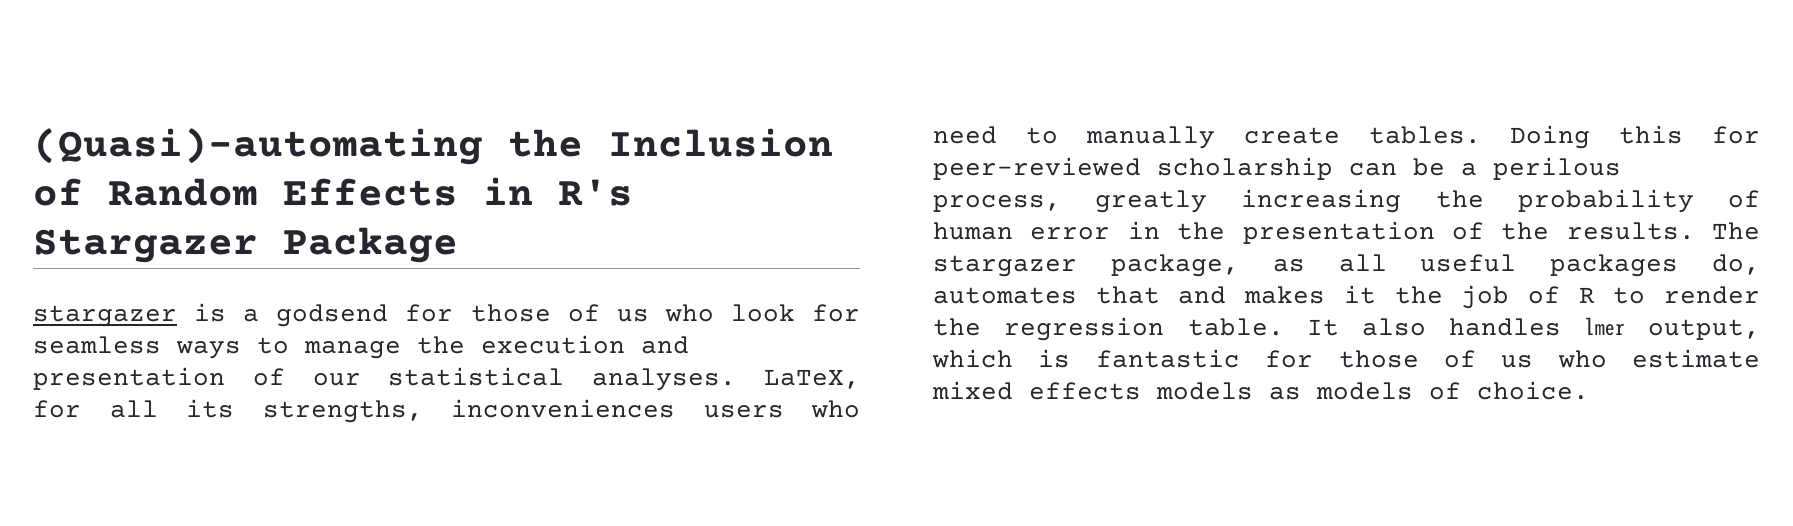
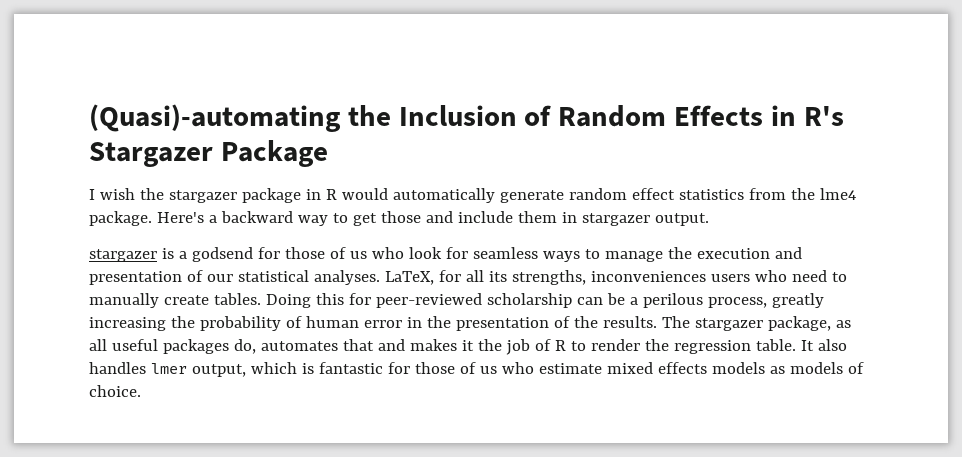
(458, 245) none -> [89,188,856,203] [89,211,709,226] // I wish the stargazer package in R would automatically generate random effect statistics from the lme4 package. Here's a backward way to get those and include them in stargazer output.

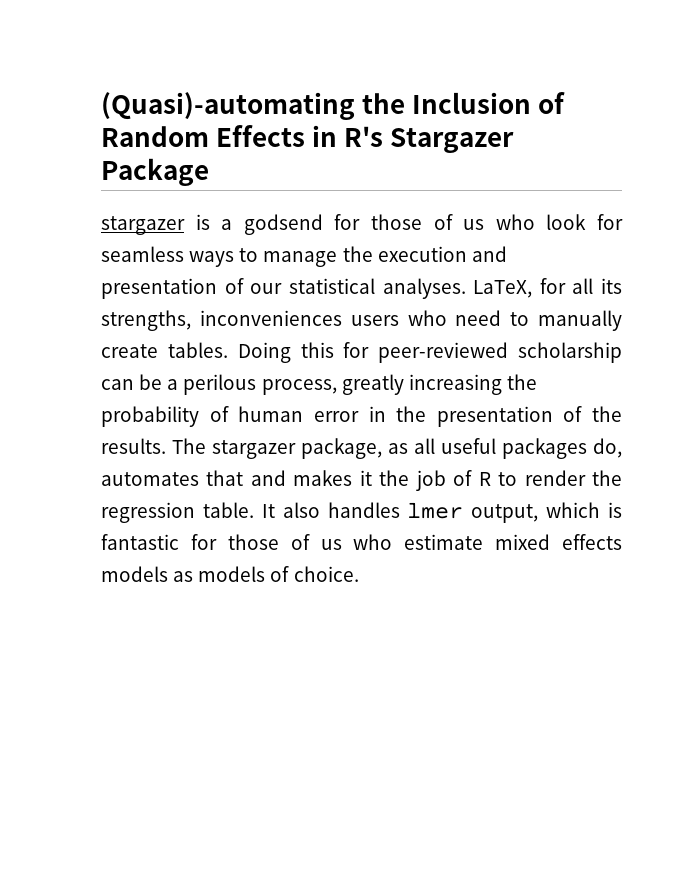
[89,188,856,203] [89,211,709,226] // I wish the stargazer package in R would automatically generate random effect statistics from the lme4 package. Here's a backward way to get those and include them in stargazer output. -> (209, 172) none

